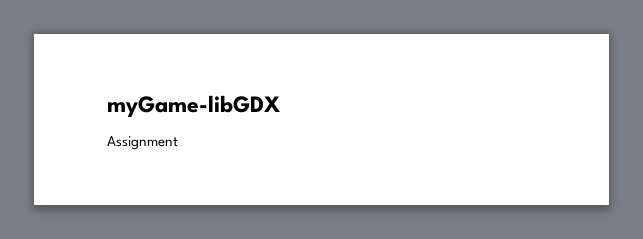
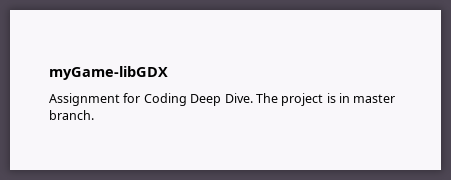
(178, 143) none -> [123,93,396,106] [49,110,94,120] for Coding Deep Dive. The project is in master branch.

